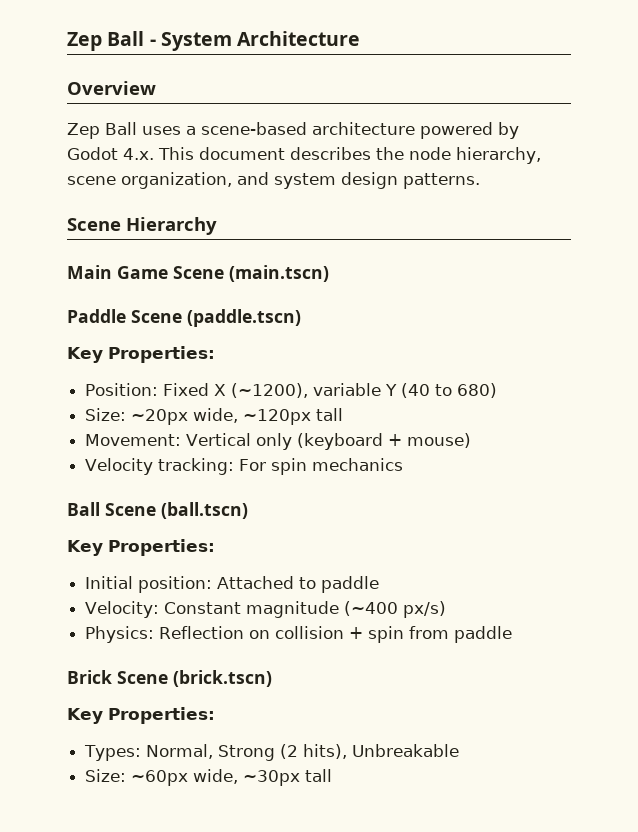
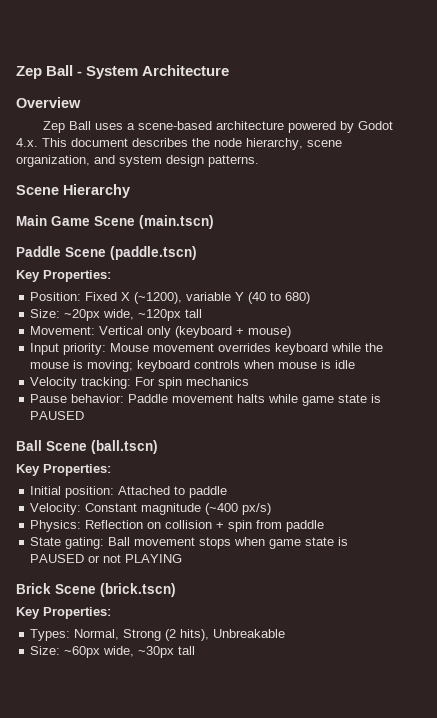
(472, 440) none -> [30,343,384,355] [30,360,356,372] // Input priority: Mouse movement overrides keyboard while the mouse is moving; keyboard controls when mouse is idle
(404, 464) none -> [30,394,382,406] [30,411,85,420] // Pause behavior: Paddle movement halts while game state is PAUSED
(513, 634) none -> [30,537,349,549] [30,554,183,563] // State gating: Ball movement stops when game state is PAUSED or not PLAYING

